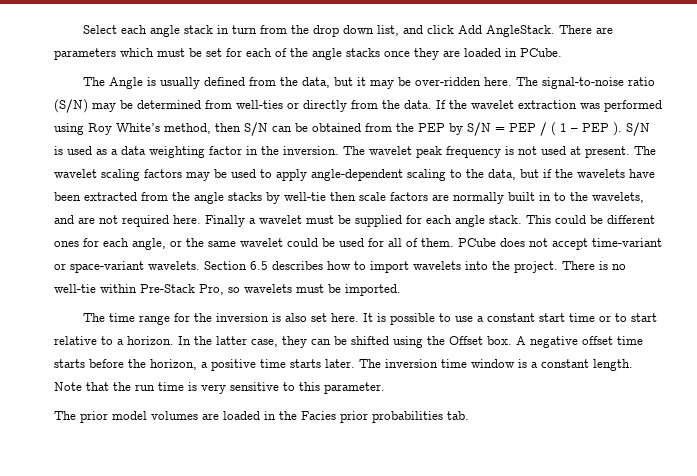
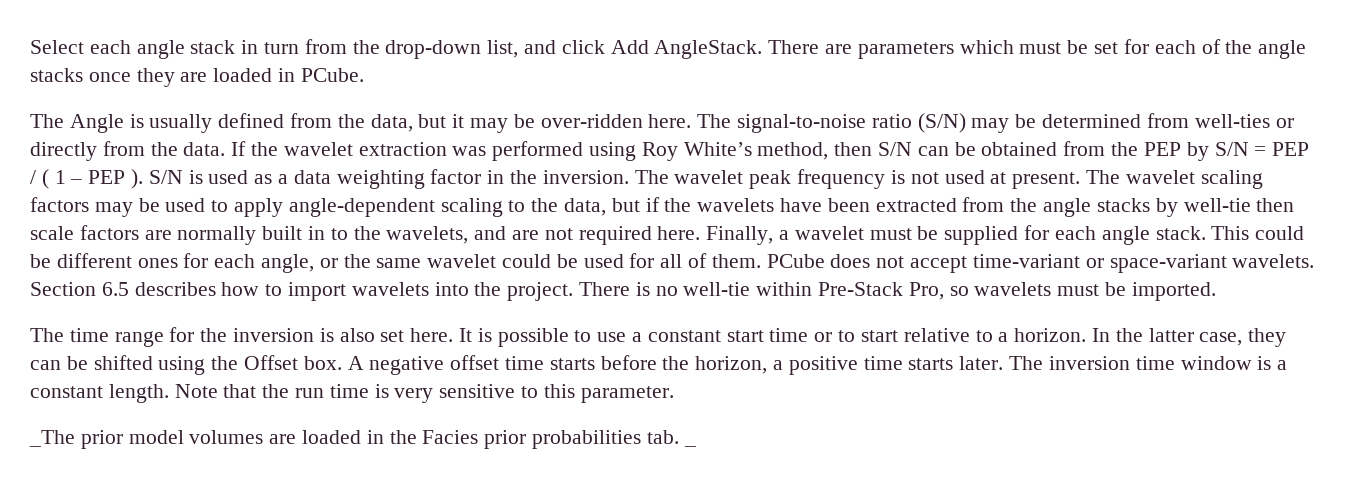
[312,25,374,37] drop down -> [385,40,482,59] drop-down
[205,215,245,227] Finally -> [706,226,774,245] Finally,
[54,411,76,420] The -> [29,430,75,447] _The
(469, 415) none -> [683,444,696,447] _

